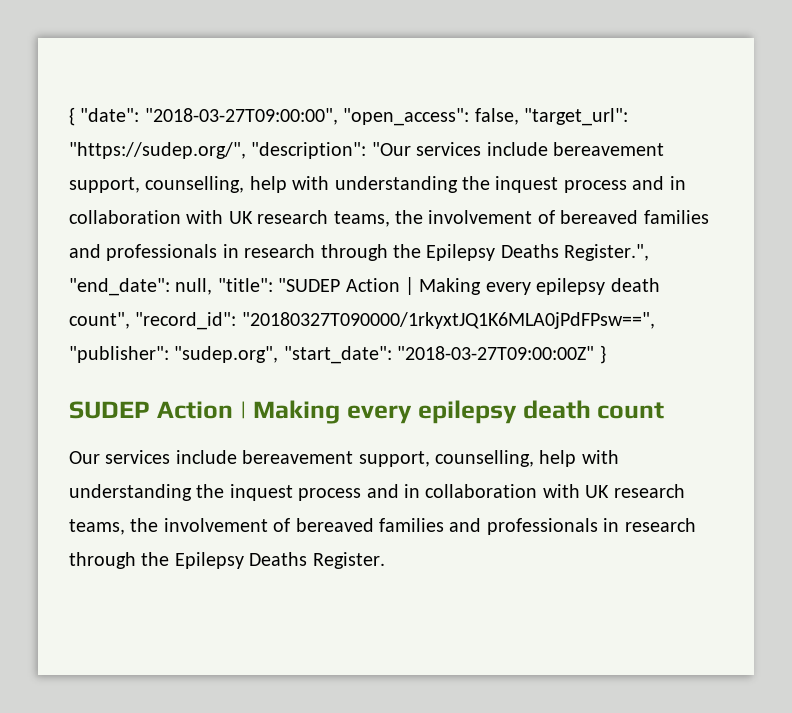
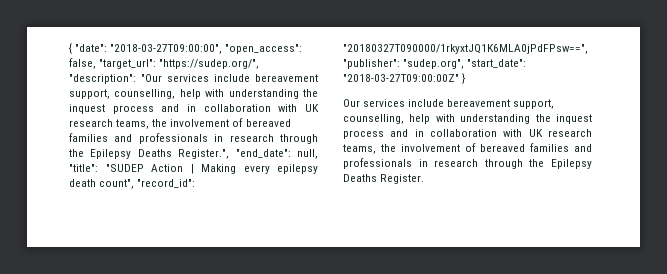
[69,400,665,424] // SUDEP Action | Making every epilepsy death count -> (466, 78) none

